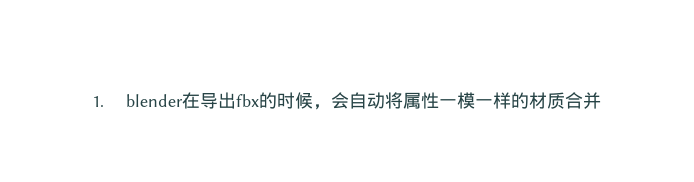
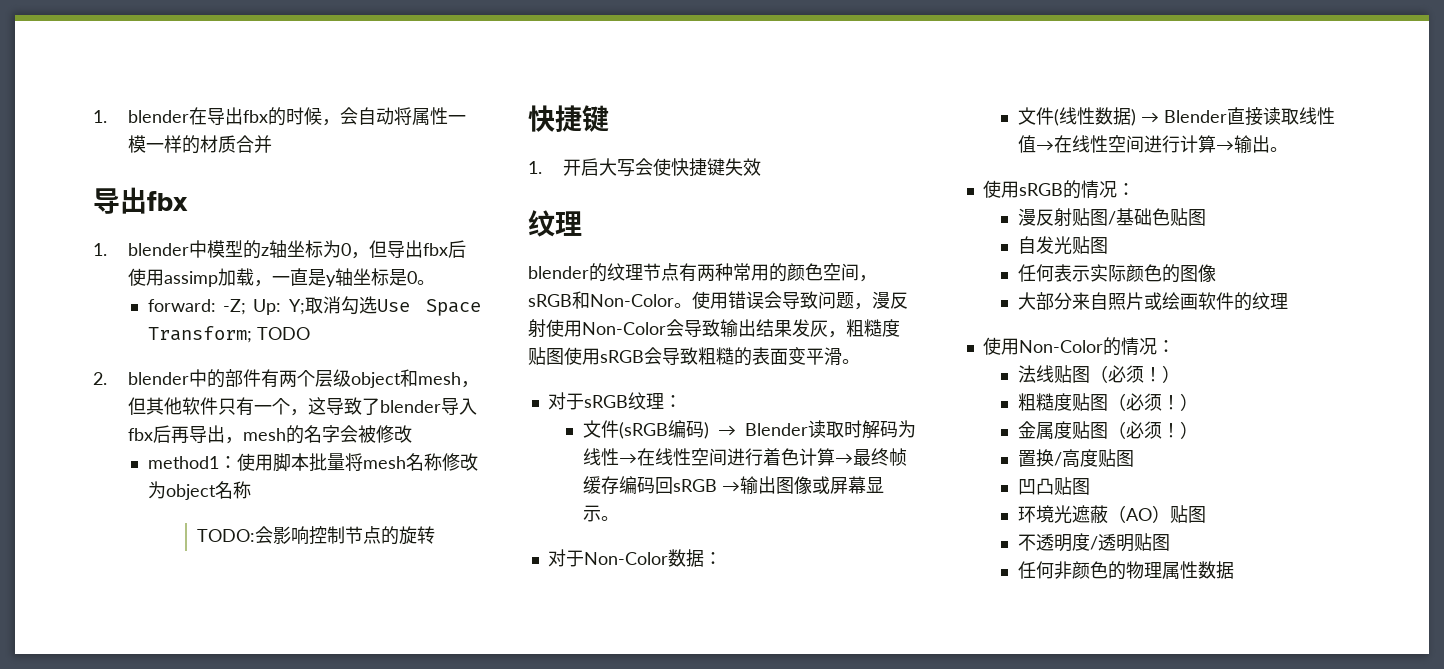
(601, 100) none -> [93,187,188,214] [93,240,466,259] [127,268,435,287] [147,296,481,316] [147,326,310,343] [93,369,479,388] [127,397,477,416] [127,425,412,444] [147,453,478,472] [147,481,251,500] [197,526,436,545] [528,105,609,132] [528,158,761,177] [528,210,582,237] [528,263,877,282] [528,291,908,310] [528,319,900,338] [528,347,860,366] [547,392,682,410] [582,420,916,439] [582,448,907,466] [582,476,884,495] [582,505,619,522] [547,549,722,567] [1017,107,1335,126] [1017,135,1288,154] [982,180,1135,199] [1017,208,1206,227] [1017,236,1108,255] [1017,264,1216,283] [1017,292,1288,311] [982,337,1175,356] [1017,365,1180,383] [1017,393,1198,411] [1017,421,1198,439] [1017,449,1134,468] [1017,477,1090,495] [1017,505,1206,524] [1017,533,1170,552] [1017,561,1234,580] // 导出fbx // 1. blender中模型的z轴坐标为0，但导出fbx后使用assimp加载，一直是y轴坐标是0。 // forward: -Z; Up: Y;取消勾选Use Space Transform; TODO // 2. blender中的部件有两个层级object和mesh，但其他软件只有一个，这导致了blender导入fbx后再导出，mesh的名字会被修改 // method1：使用脚本批量将mesh名称修改为object名称 // TODO:会影响控制节点的旋转 // 快捷键 // 1.开启大写会使快捷键失效 // 纹理 // blender的纹理节点有两种常用的颜色空间，sRGB和Non-Color。使用错误会导致问题，漫反射使用Non-Color会导致输出结果发灰，粗糙度贴图使用sRGB会导致粗糙的表面变平滑。 // 对于sRGB纹理： // 文件(sRGB编码) → Blender读取时解码为线性→在线性空间进行着色计算→最终帧缓存编码回sRGB →输出图像或屏幕显示。 // 对于Non-Color数据： // 文件(线性数据) → Blender直接读取线性值→在线性空间进行计算→输出。 // 使用sRGB的情况： // 漫反射贴图/基础色贴图 // 自发光贴图 // 任何表示实际颜色的图像 // 大部分来自照片或绘画软件的纹理 // 使用Non-Color的情况： // 法线贴图（必须！） // 粗糙度贴图（必须！） // 金属度贴图（必须！） // 置换/高度贴图 // 凹凸贴图 // 环境光遮蔽（AO）贴图 // 不透明度/透明贴图 // 任何非颜色的物理属性数据

